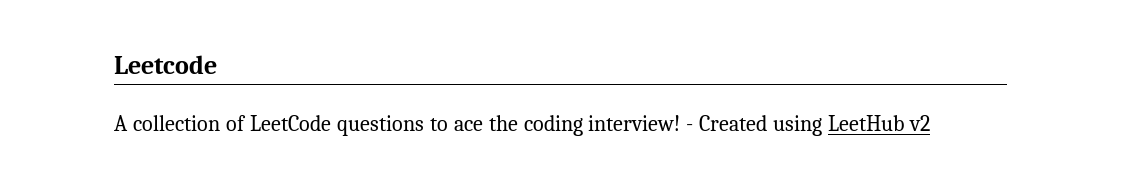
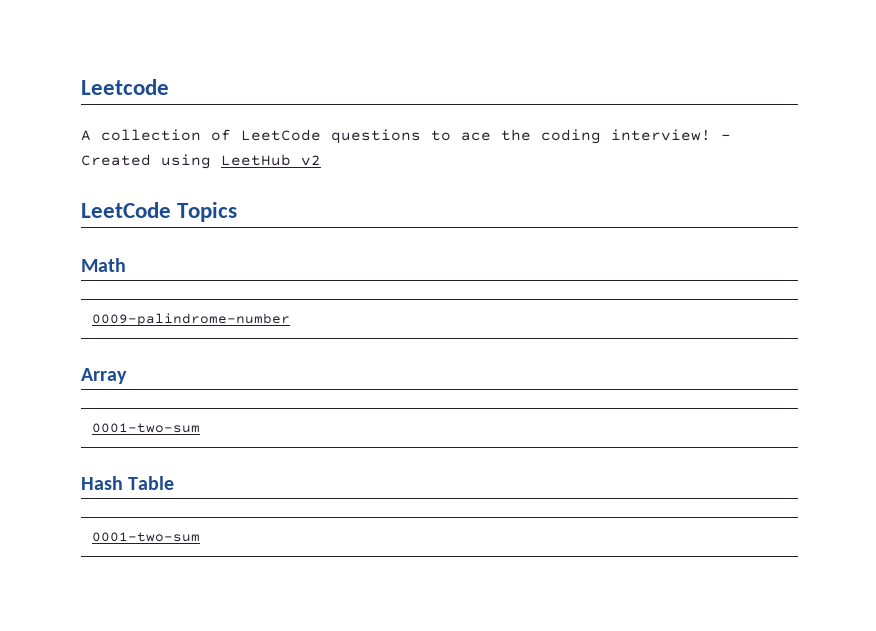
(931, 123) none -> [81,202,238,222] [81,258,126,272] [92,313,291,326] [81,368,127,384] [92,423,201,433] [81,476,175,490] [92,532,201,542] // LeetCode Topics // Math // 0009-palindrome-number // Array // 0001-two-sum // Hash Table // 0001-two-sum

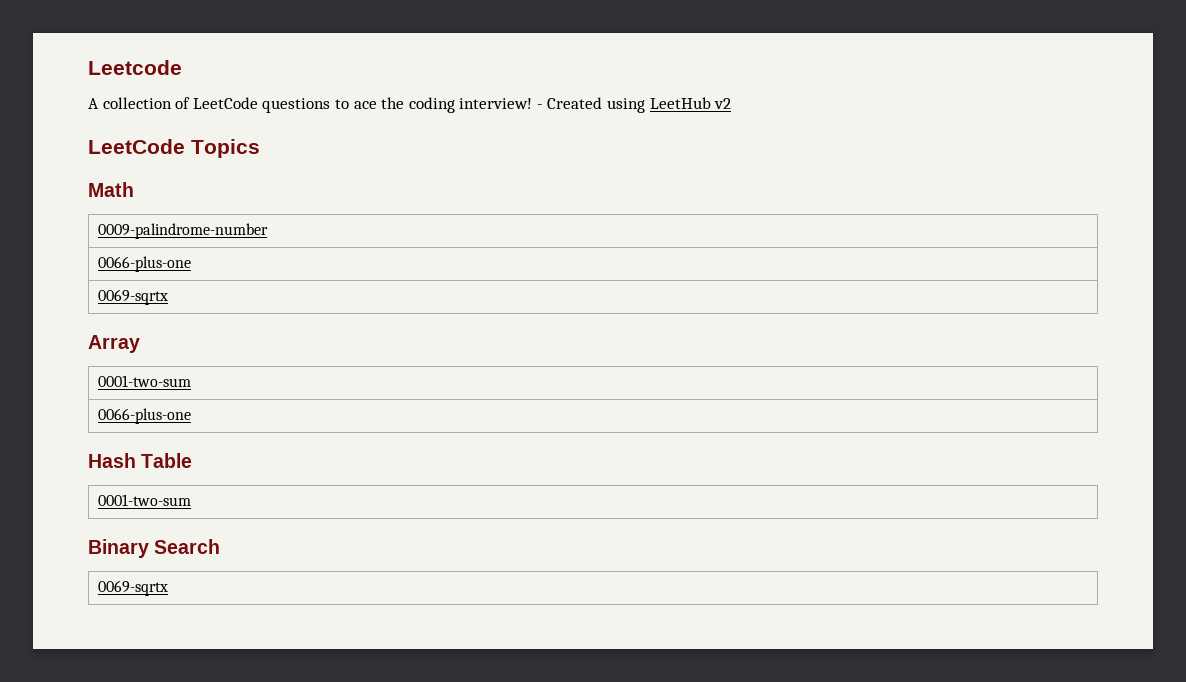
(291, 319) none -> [97,256,191,272] [97,289,168,305] // 0066-plus-one // 0069-sqrtx
(201, 428) none -> [97,408,191,424] // 0066-plus-one
(201, 537) none -> [88,539,221,558] [97,580,168,596] // Binary Search // 0069-sqrtx

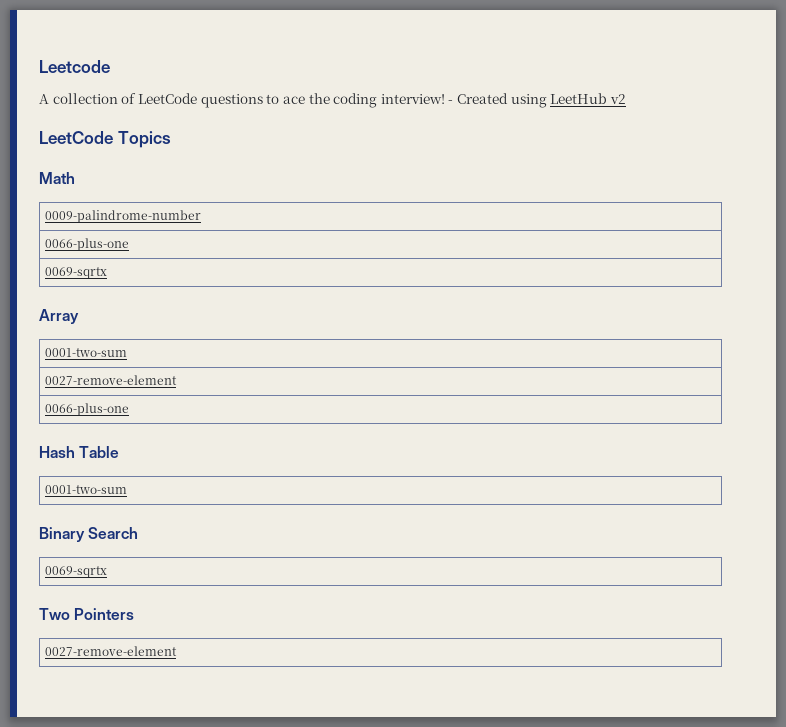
(191, 381) none -> [45,375,178,385] // 0027-remove-element
(168, 588) none -> [39,608,135,620] [45,646,178,656] // Two Pointers // 0027-remove-element

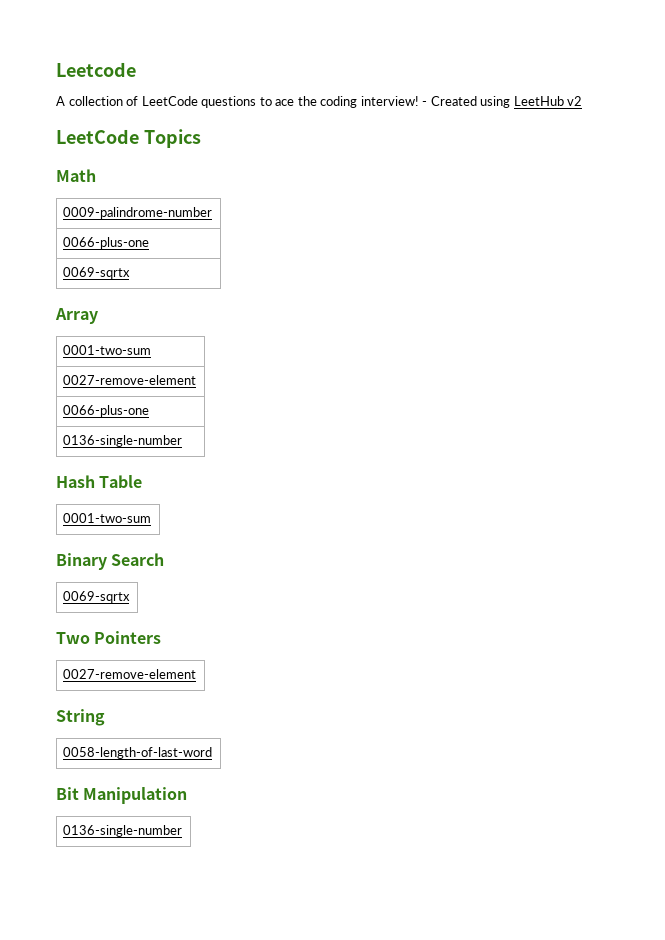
(130, 409) none -> [63,435,183,447] // 0136-single-number
(178, 651) none -> [56,709,105,726] [63,747,213,759] [56,787,188,804] [63,825,183,837] // String // 0058-length-of-last-word // Bit Manipulation // 0136-single-number

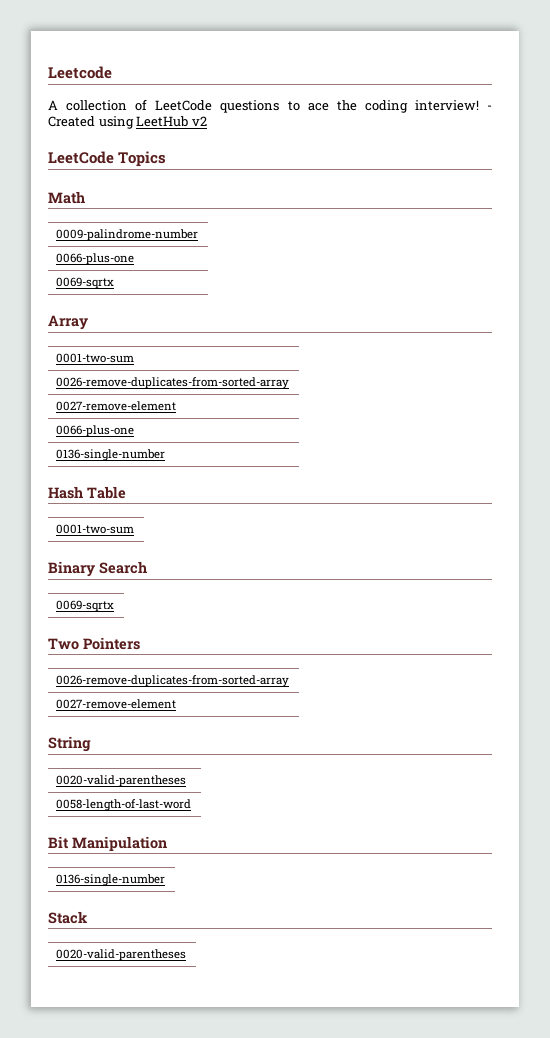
(152, 350) none -> [56,377,290,389] // 0026-remove-duplicates-from-sorted-array
(162, 637) none -> [56,675,290,687] // 0026-remove-duplicates-from-sorted-array
(105, 717) none -> [56,775,187,787] // 0020-valid-parentheses
(183, 831) none -> [48,911,88,924] [56,949,187,961] // Stack // 0020-valid-parentheses

